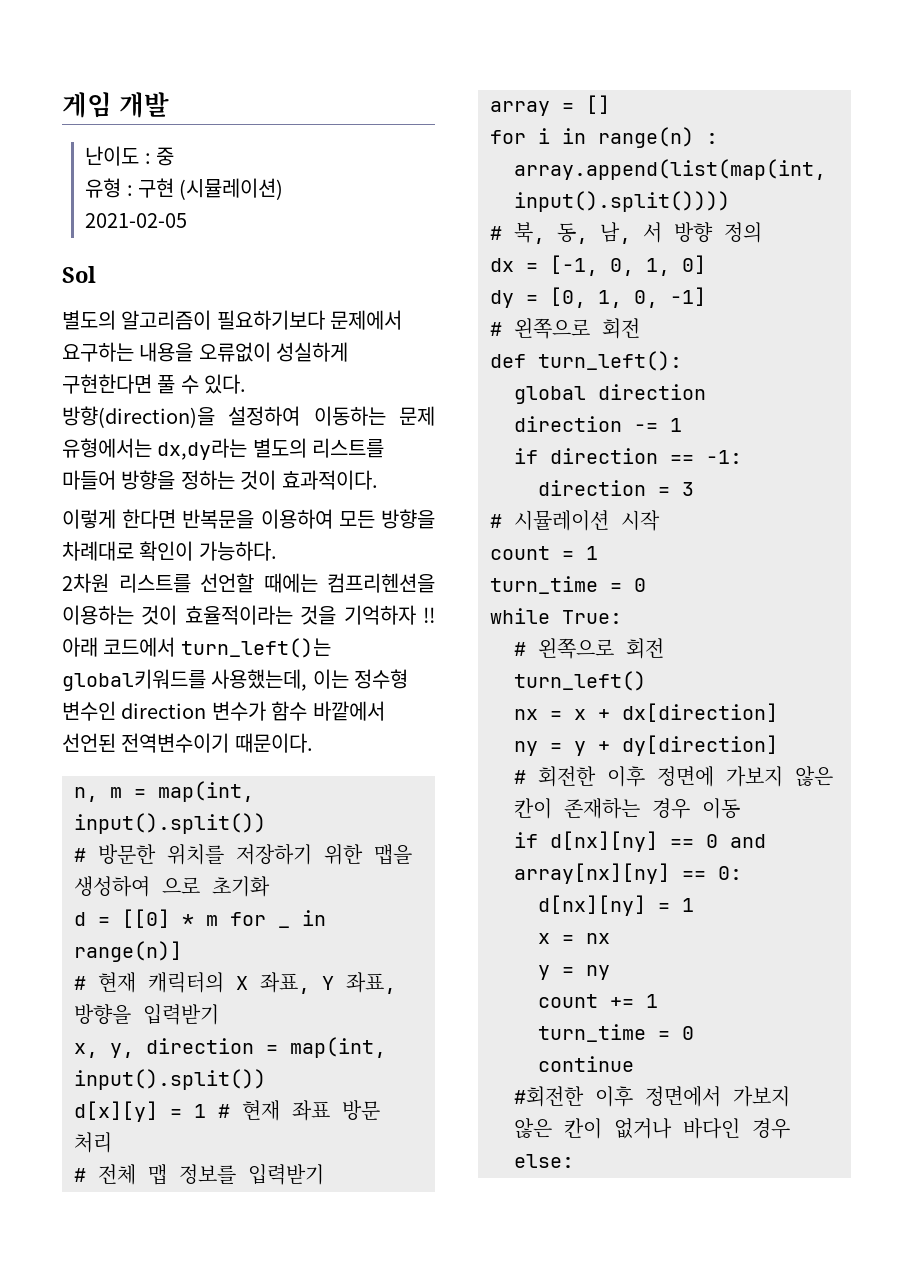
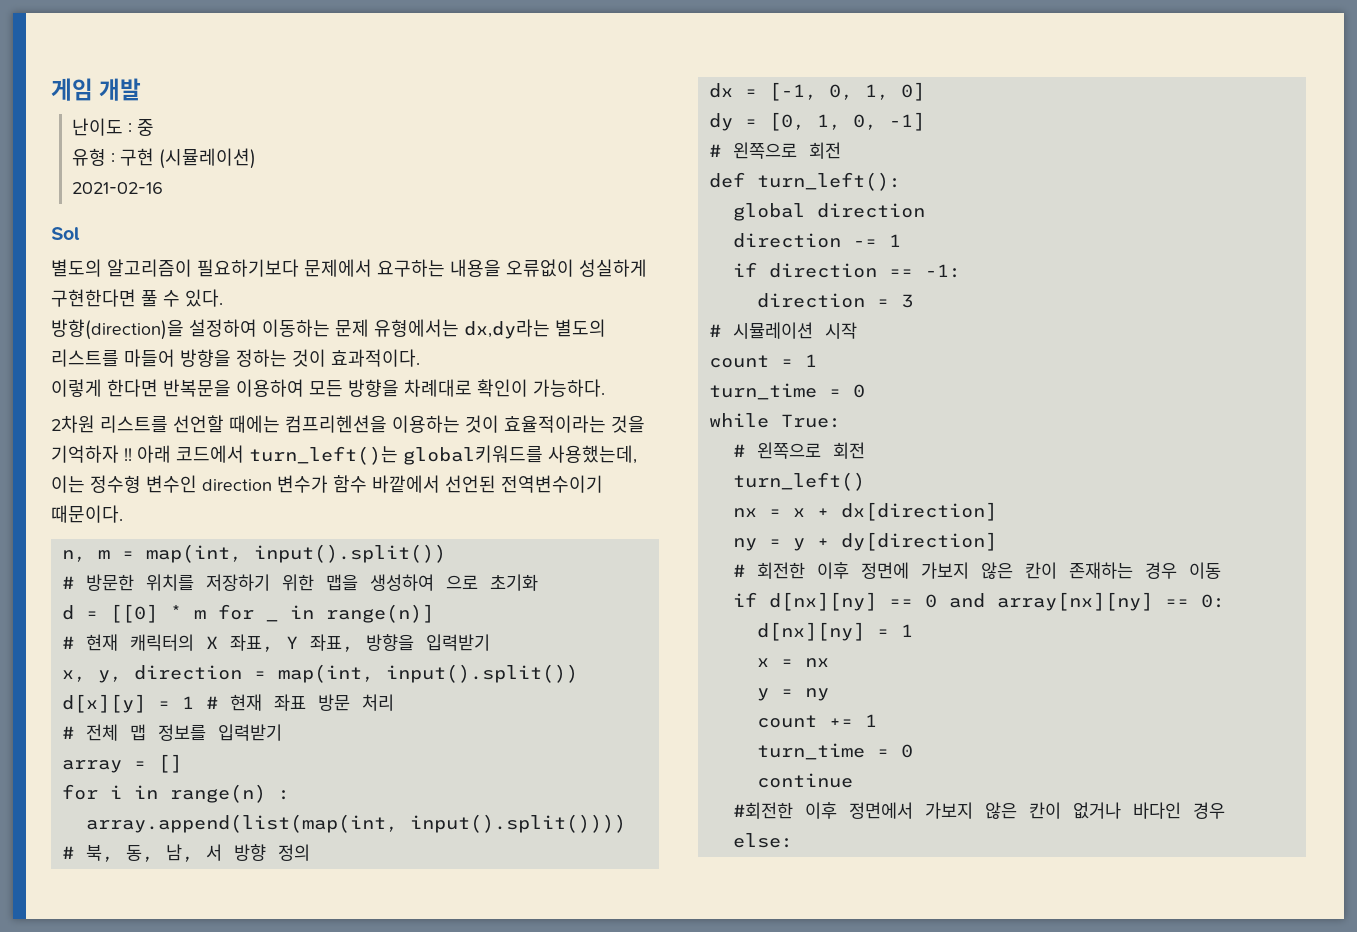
[85,213,188,228] 2021-02-05 -> [72,182,164,194] 2021-02-16

